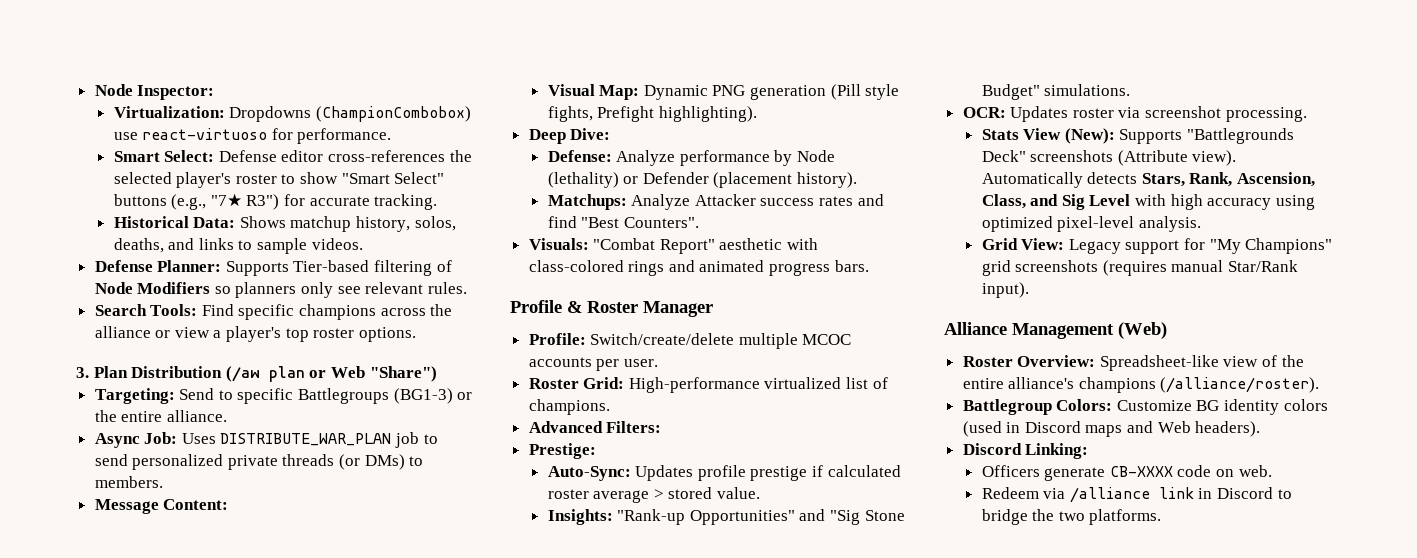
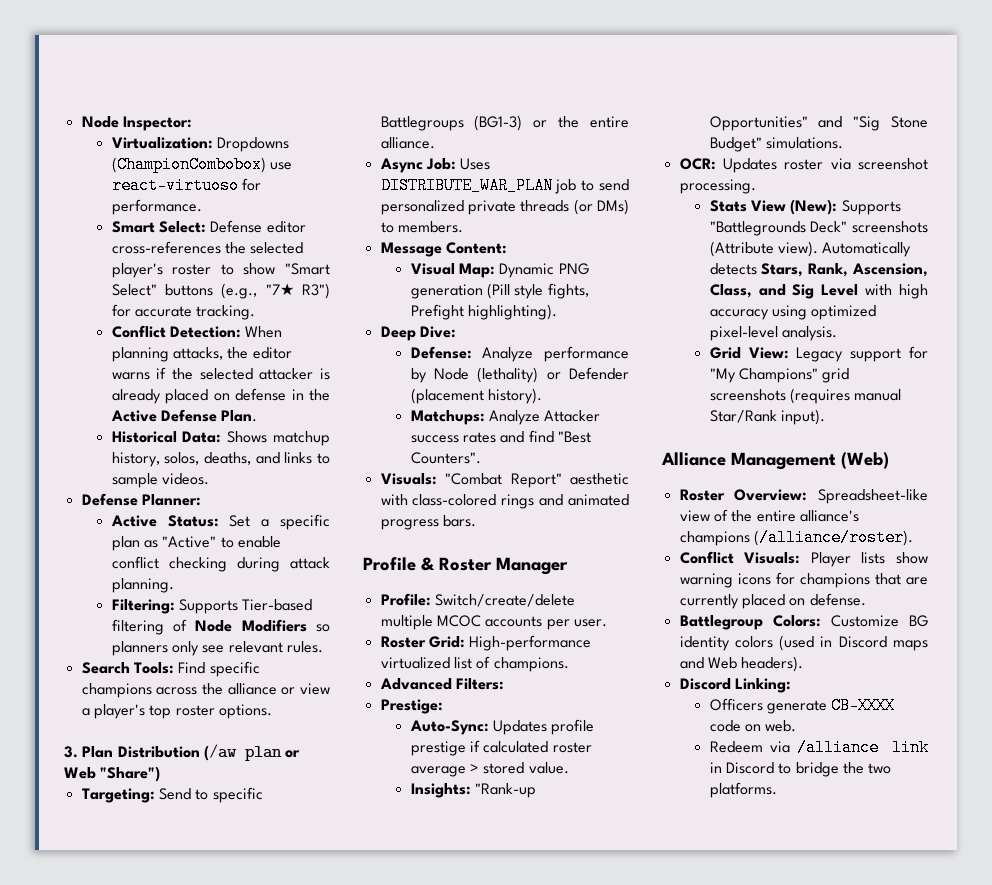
(438, 202) none -> [111,325,283,338] [111,347,292,362] [111,367,330,380] [111,388,331,404] [110,409,258,422] // Conflict Detection: When planning attacks, the editor warns if the selected attacker is already placed on defense in the Active Defense Plan.
(222, 266) none -> [110,514,330,530] [111,536,281,551] [111,556,330,572] [111,578,174,593] [111,599,175,614] // Active Status: Set a specific plan as "Active" to enable conflict checking during attack planning. // Filtering:
(1320, 385) none -> [679,551,928,567] [679,572,928,588] [679,593,866,609] // Conflict Visuals: Player lists show warning icons for champions that are currently placed on defense.

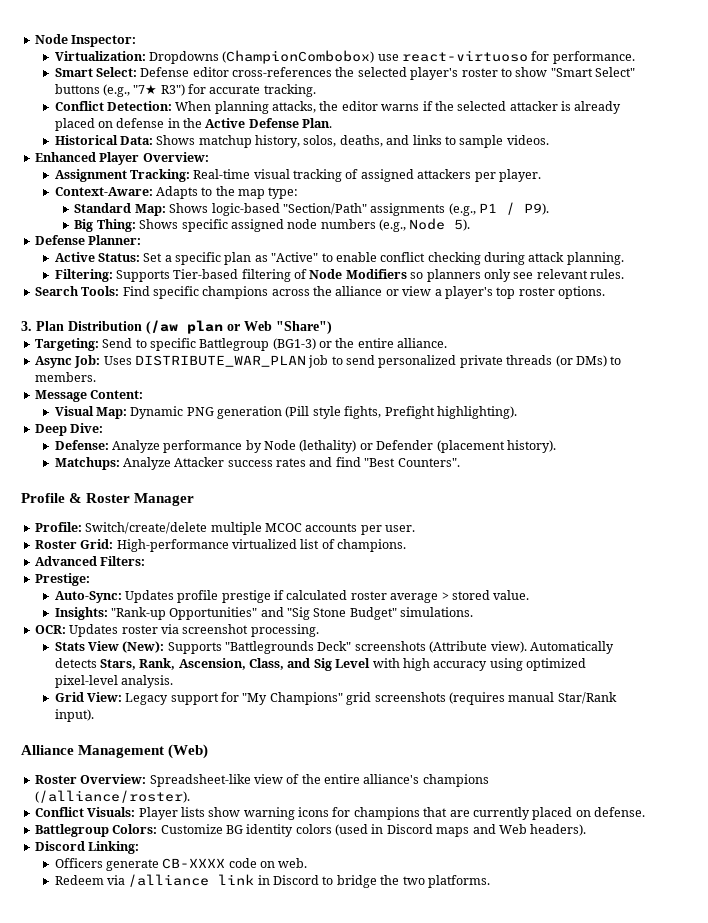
(209, 479) none -> [34,152,209,165] [54,169,541,182] [54,186,299,199] [74,202,550,216] [74,218,471,232] // Enhanced Player Overview: // Assignment Tracking: Real-time visual tracking of assigned attackers per player. // Context-Aware: Adapts to the map type: // Standard Map: Shows logic-based "Section/Path" assignments (e.g., P1 / P9). // Big Thing: Shows specific assigned node numbers (e.g., Node 5).
[380,116,464,131] Battlegroups -> [199,338,270,351] Battlegroup
[380,473,629,488] [380,494,629,509] [380,515,476,530] // Visuals: "Combat Report" aesthetic with class-colored rings and animated progress bars. -> (460, 462) none

